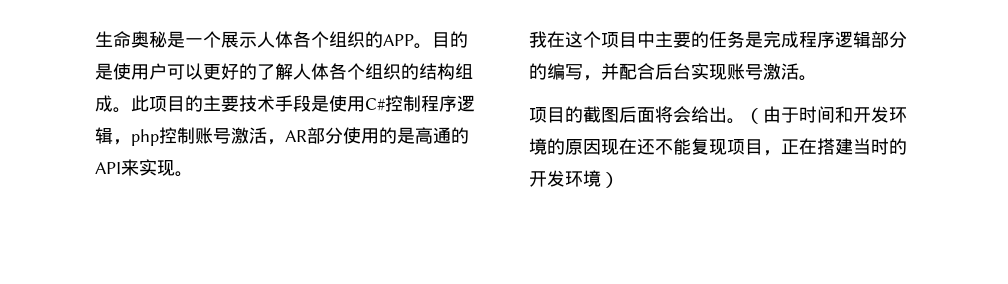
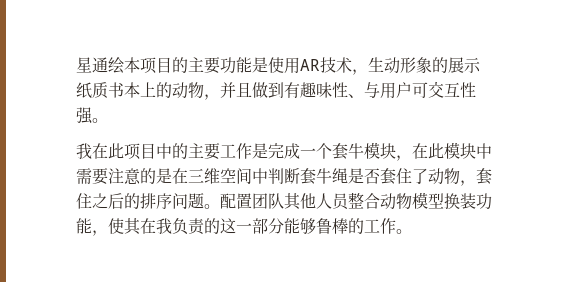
[95,31,468,49] [95,63,473,80] [95,95,475,113] [95,127,469,146] [95,159,193,177] [529,31,907,48] [529,63,817,81] [529,106,907,124] [529,138,907,156] [529,170,619,188] 生命奥秘是一个展示人体各个组织的APP。目的是使用户可以更好的了解人体各个组织的结构组成。此项目的主要技术手段是使用C#控制程序逻辑，php控制账号激活，AR部分使用的是高通的API来实现。 // 我在这个项目中主要的任务是完成程序逻辑部分的编写，并配合后台实现账号激活。 // 项目的截图后面将会给出。（由于时间和开发环境的原因现在还不能复现项目，正在搭建当时的开发环境） -> [76,57,481,75] [76,81,476,100] [76,107,108,124] [76,142,492,161] [76,168,492,186] [76,192,492,210] [76,218,412,236] 星通绘本项目的主要功能是使用AR技术，生动形象的展示纸质书本上的动物，并且做到有趣味性、与用户可交互性强。 // 我在此项目中的主要工作是完成一个套牛模块，在此模块中需要注意的是在三维空间中判断套牛绳是否套住了动物，套住之后的排序问题。配置团队其他人员整合动物模型换装功能，使其在我负责的这一部分能够鲁棒的工作。

